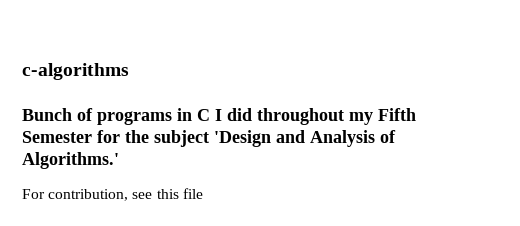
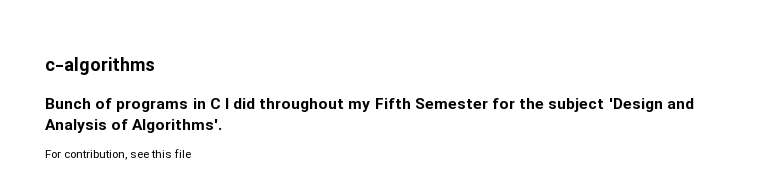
[22,152,119,169] Algorithms.' -> [132,119,223,133] Algorithms'.

